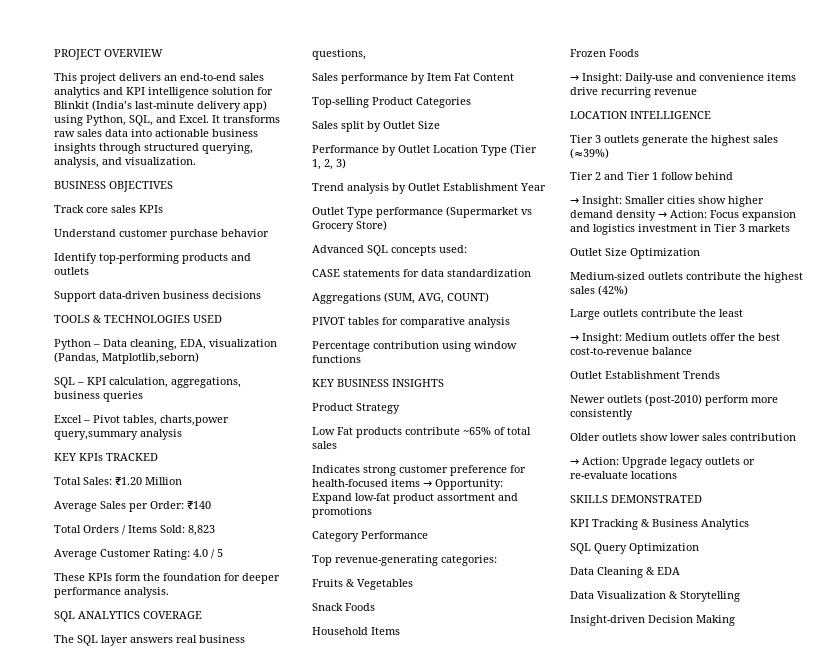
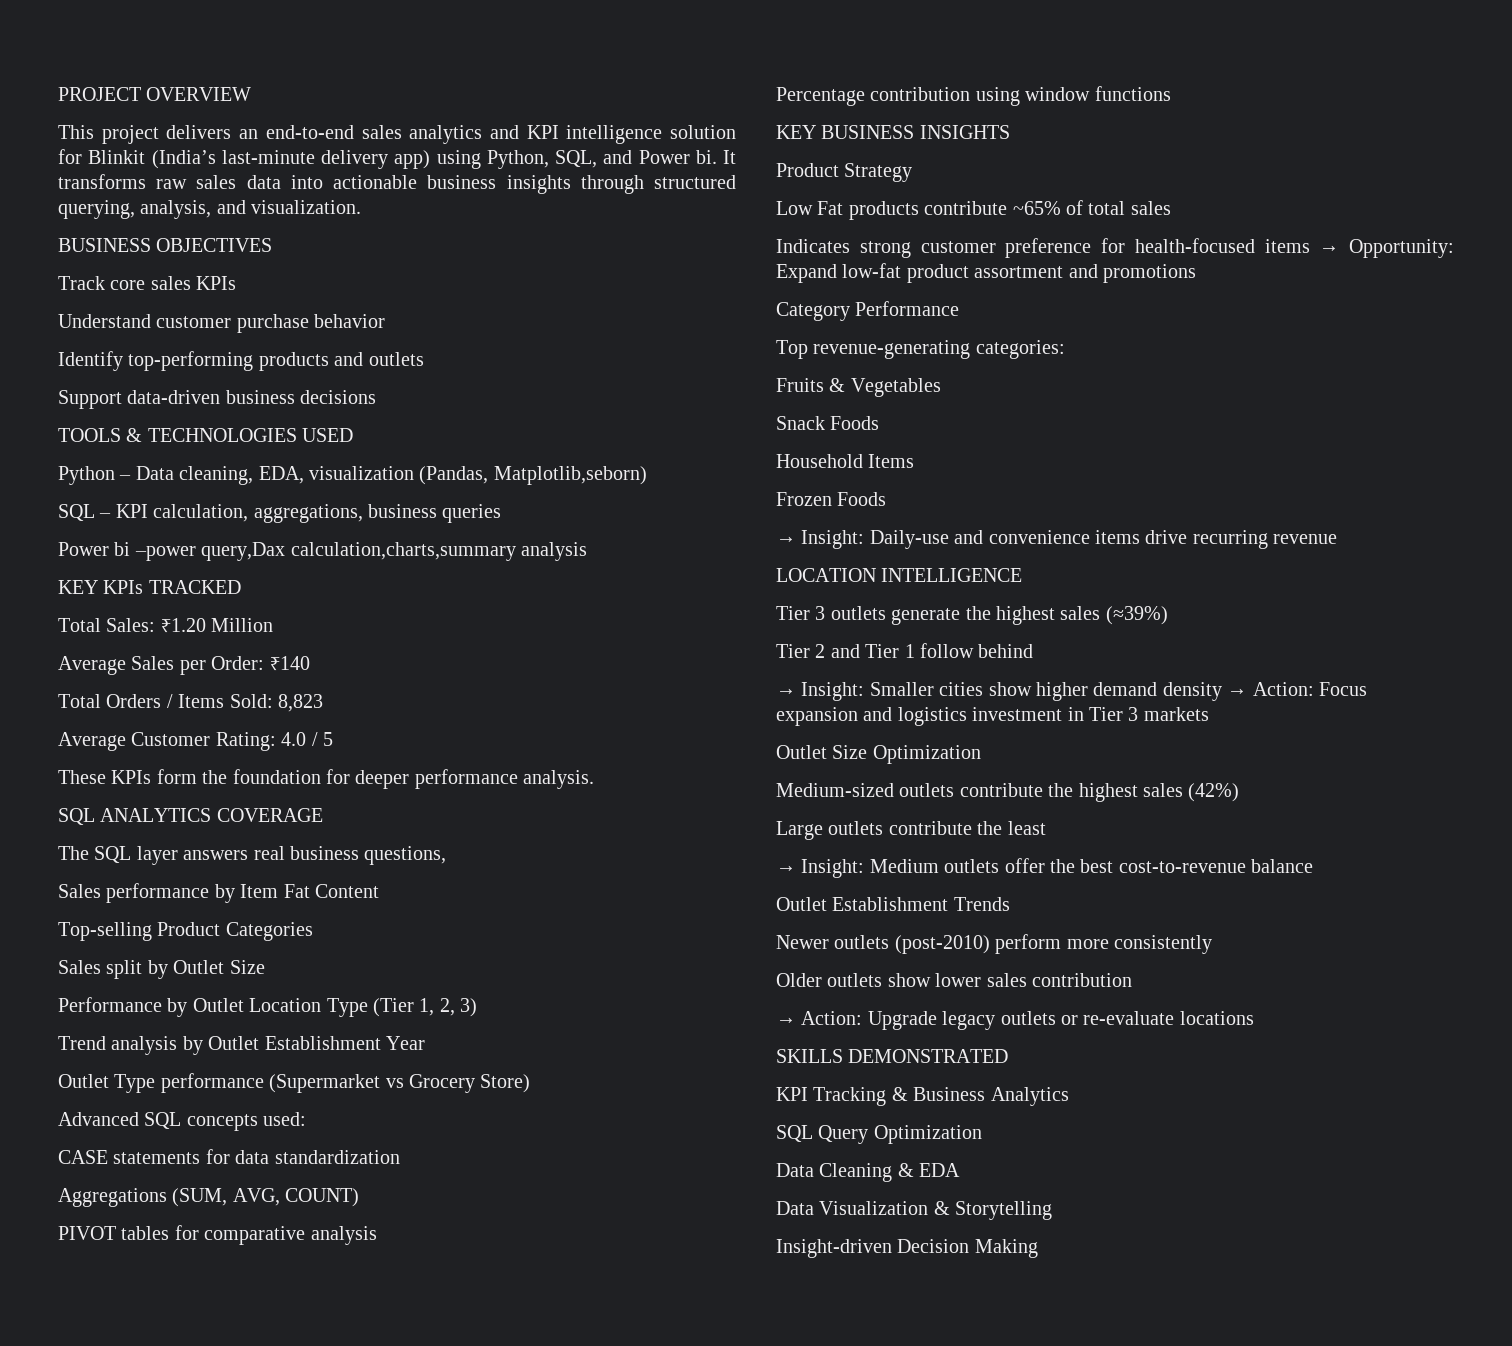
[179,115,209,123] Excel. -> [638,150,717,164] Power bi.
[54,415,229,426] [54,431,138,440] Excel – Pivot tables, charts,power query,summary -> [58,542,516,561] Power bi –power query,Dax calculation,charts,summary

